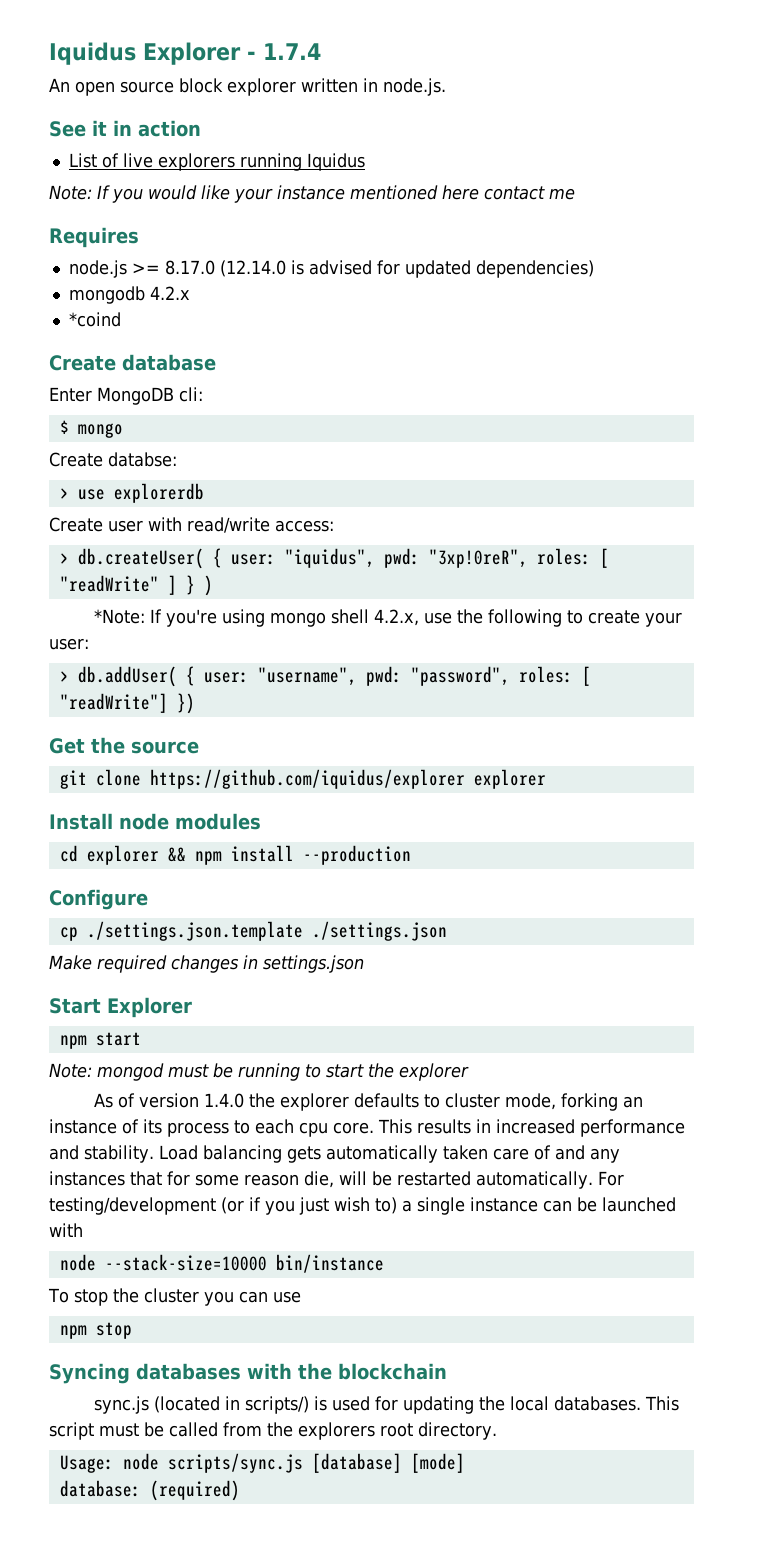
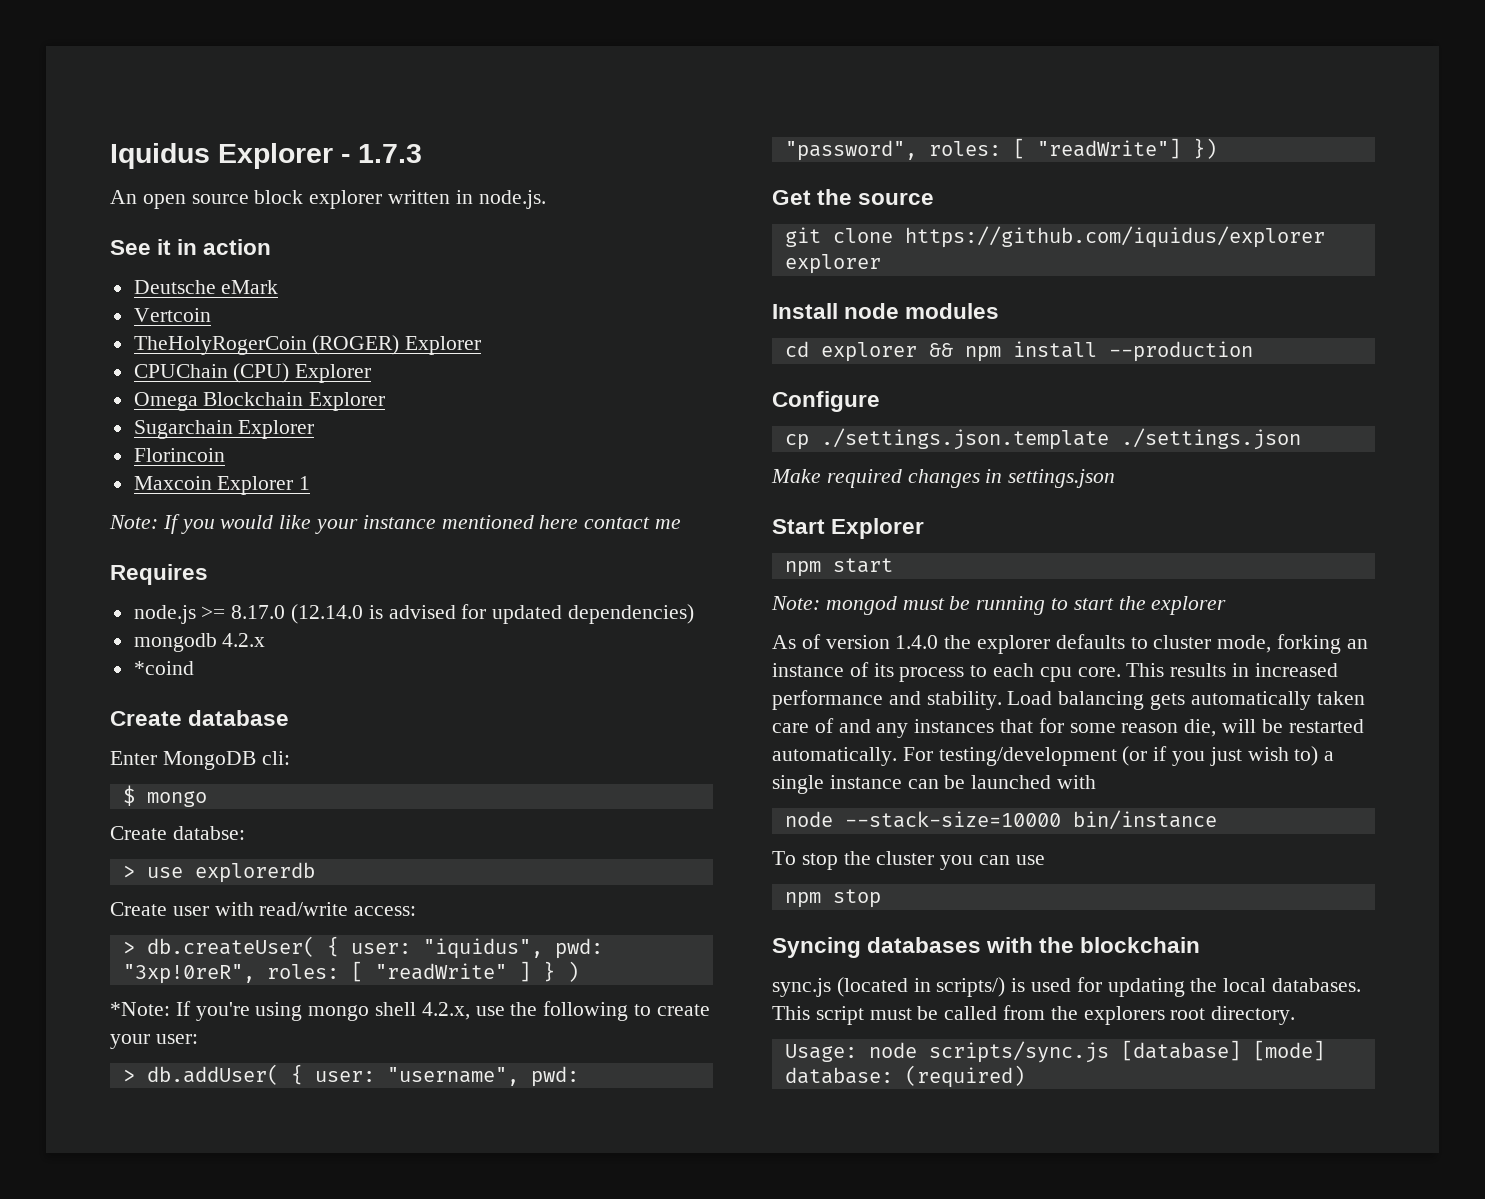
[263,43,321,60] 1.7.4 -> [358,144,422,163] 1.7.3
[68,153,365,171] List of live explorers running Iquidus -> [133,280,279,294] [133,308,211,322] [133,335,482,355] [133,363,372,383] [133,392,386,411] [133,420,315,439] [133,448,225,462] [133,476,311,495] Deutsche eMark // Vertcoin // TheHolyRogerCoin (ROGER) Explorer // CPUChain (CPU) Explorer // Omega Blockchain Explorer // Sugarchain Explorer // Florincoin // Maxcoin Explorer 1

